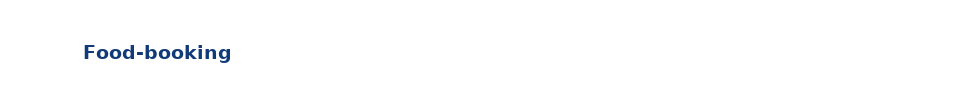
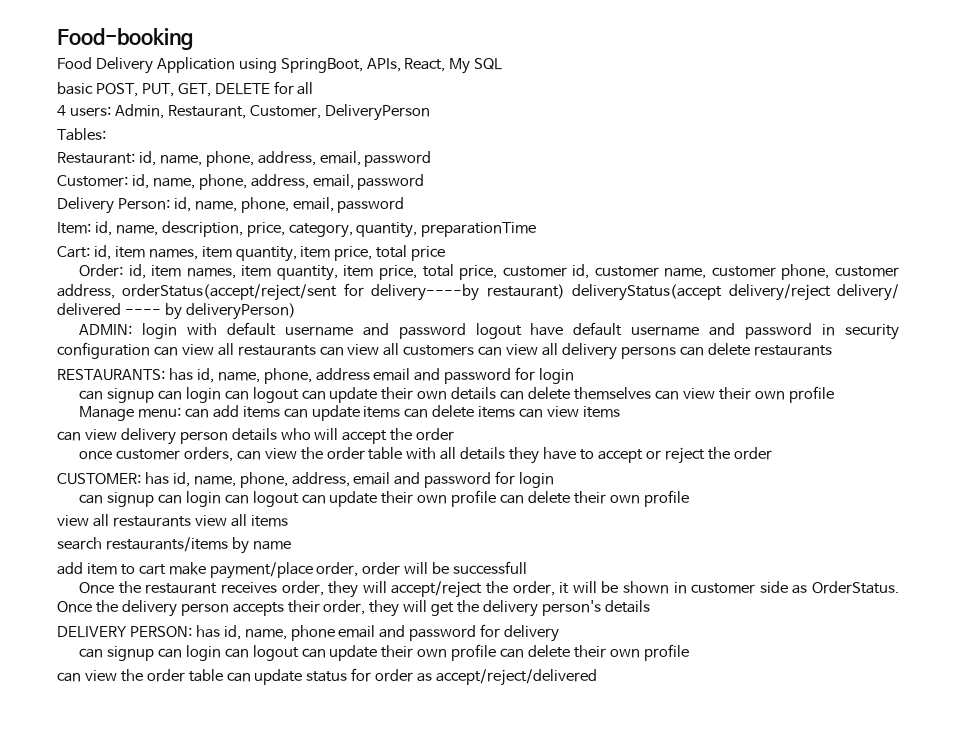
(232, 54) none -> [57,57,503,74] [57,81,314,97] [57,104,430,121] [57,128,106,141] [57,151,432,167] [57,174,425,190] [57,197,405,214] [57,221,537,238] [57,245,446,262] [79,264,900,281] [57,283,900,301] [57,303,296,320] [79,322,899,340] [57,342,832,360] [57,367,575,384] [79,386,834,403] [79,405,620,421] [57,428,455,445] [79,447,772,464] [57,471,555,488] [79,490,689,507] [57,514,288,527] [57,537,291,554] [57,561,528,579] [79,581,899,598] [57,600,650,617] [57,624,560,642] [79,644,689,661] [57,668,598,686] // Food Delivery Application using SpringBoot, APIs, React, My SQL // basic POST, PUT, GET, DELETE for all // 4 users: Admin, Restaurant, Customer, DeliveryPerson // Tables: // Restaurant: id, name, phone, address, email, password // Customer: id, name, phone, address, email, password // Delivery Person: id, name, phone, email, password // Item: id, name, description, price, category, quantity, preparationTime // Cart: id, item names, item quantity, item price, total price // Order: id, item names, item quantity, item price, total price, customer id, customer name, customer phone, customer address, orderStatus(accept/reject/sent for delivery----by restaurant) deliveryStatus(accept delivery/reject delivery/ delivered ---- by deliveryPerson) // ADMIN: login with default username and password logout have default username and password in security configuration can view all restaurants can view all customers can view all delivery persons can delete restaurants // RESTAURANTS: has id, name, phone, address email and password for login // can signup can login can logout can update their own details can delete themselves can view their own profile // Manage menu: can add items can update items can delete items can view items // can view delivery person details who will accept the order // once customer orders, can view the order table with all details they have to accept or reject the order // CUSTOMER: has id, name, phone, address, email and password for login // can signup can login can logout can update their own profile can delete their own profile // view all restaurants view all items // search restaurants/items by name // add item to cart make payment/place order, order will be successfull // Once the restaurant receives order, they will accept/reject the order, it will be shown in customer side as OrderStatus. Once the delivery person accepts their order, they will get the delivery person's details // DELIVERY PERSON: has id, name, phone email and password for delivery // can signup can login can logout can update their own profile can delete their own profile // can view the order table can update status for order as accept/reject/delivered

